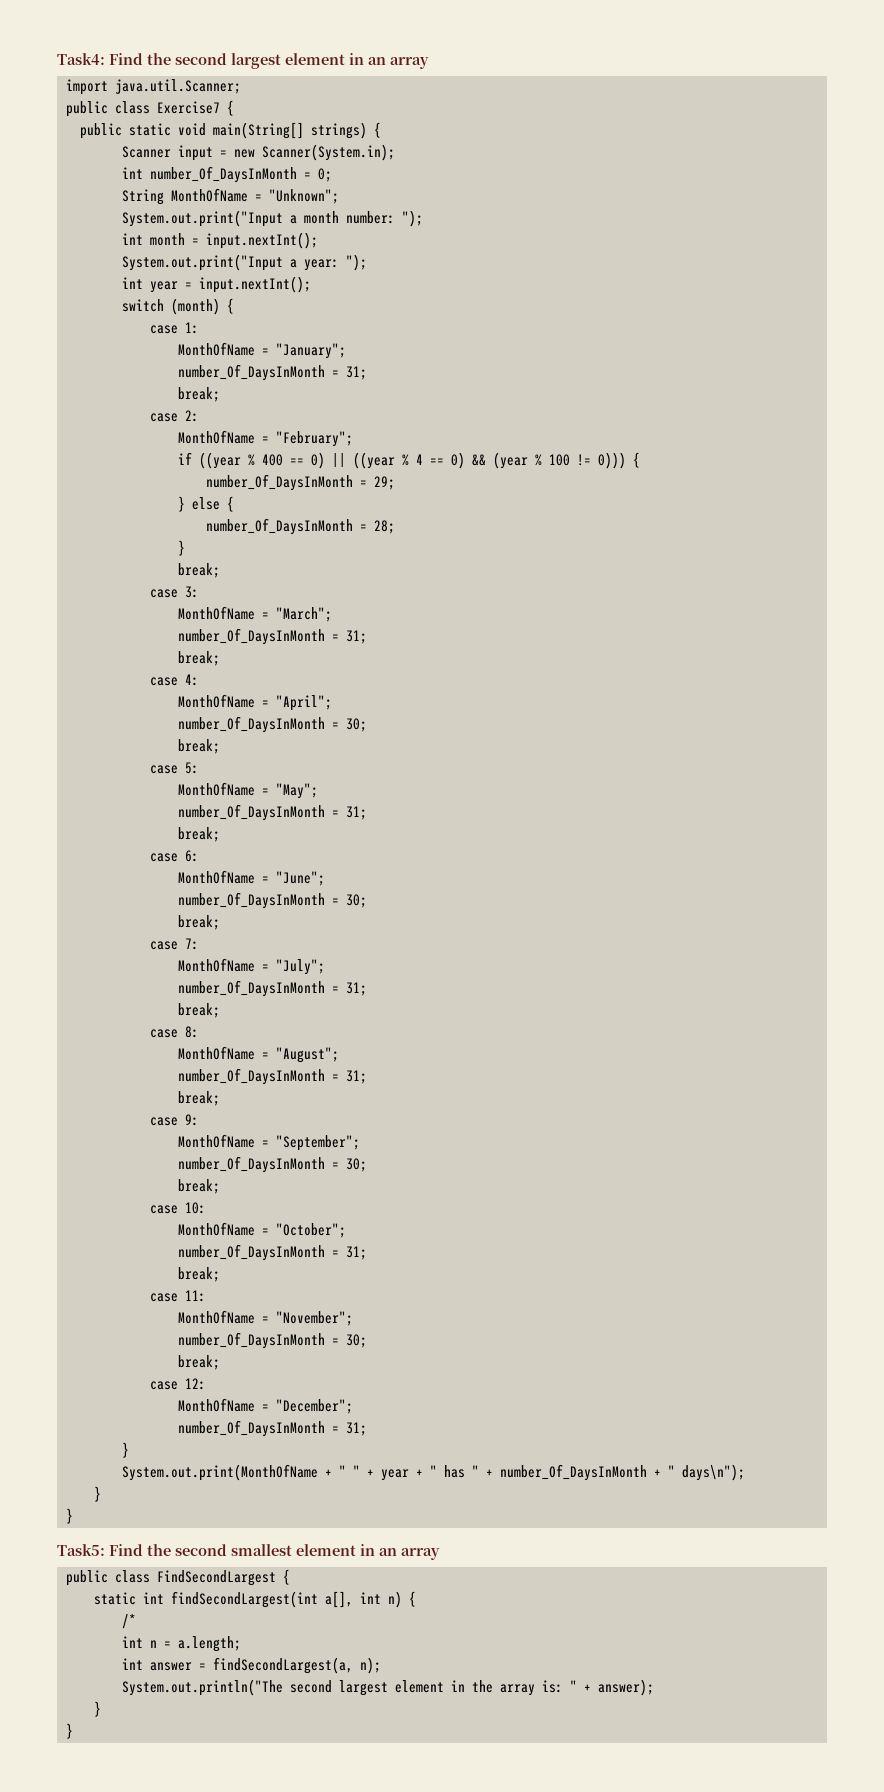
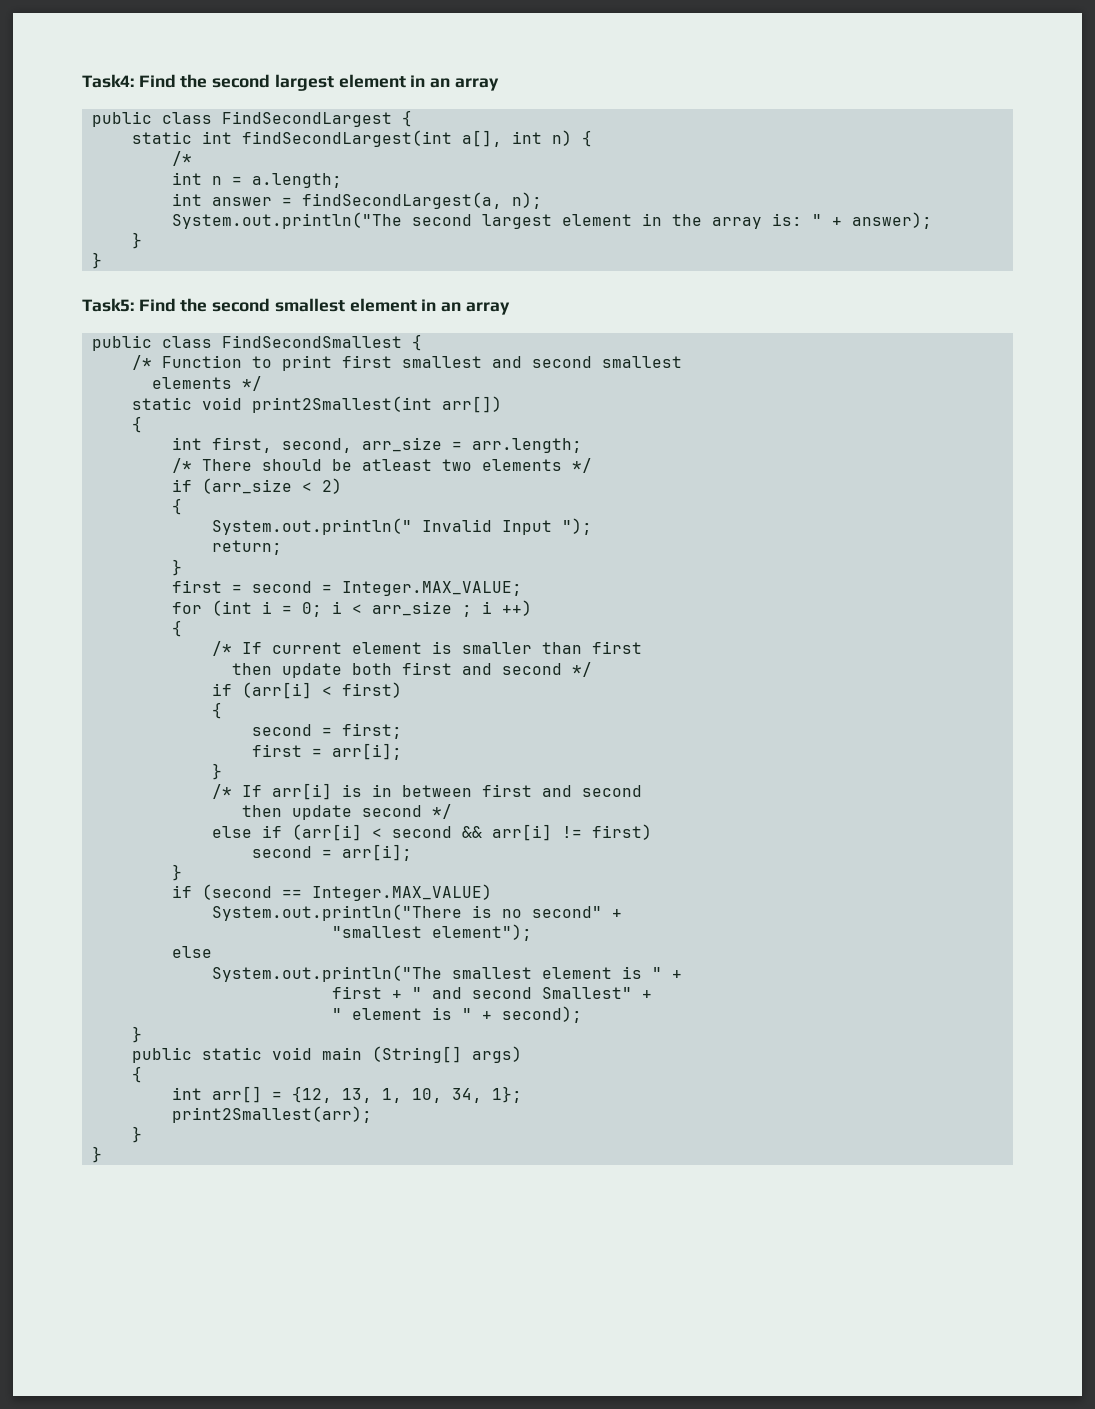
[65,79,241,95] [65,100,234,117] [79,122,381,139] [121,144,395,161] [121,166,332,183] [121,188,339,205] [121,210,423,227] [121,232,318,249] [121,254,367,271] [121,276,311,293] [121,298,234,315] [149,322,199,334] [177,342,346,359] [177,364,367,381] [177,387,220,402] [149,410,199,422] [177,430,353,447] [177,452,640,469] [205,474,395,491] [177,496,234,512] [205,518,395,535] [177,540,185,556] [177,563,220,578] [149,586,199,598] [177,606,332,622] [177,628,367,645] [177,651,220,666] [149,674,199,686] [177,694,332,711] [177,716,367,733] [177,739,220,754] [149,762,199,774] [177,782,318,799] [177,804,367,821] [177,827,220,842] [149,850,199,862] [177,870,325,886] [177,892,367,909] [177,915,220,930] [149,938,199,950] [177,958,325,975] [177,980,367,997] [177,1003,220,1018] [149,1026,199,1038] [177,1046,339,1063] [177,1068,367,1085] [177,1091,220,1106] [149,1114,199,1126] [177,1134,360,1151] [177,1156,367,1173] [177,1179,220,1194] [149,1202,206,1214] [177,1222,346,1238] [177,1244,367,1261] [177,1267,220,1282] [149,1290,206,1302] [177,1310,353,1326] [177,1332,367,1349] [177,1355,220,1370] [149,1378,206,1390] [177,1398,353,1414] [177,1420,367,1437] [121,1442,129,1458] [121,1464,745,1481] [93,1486,101,1502] [65,1508,73,1524] [57,1544,440,1560] // import java.util.Scanner; // public class Exercise7 { // public static void main(String[] strings) { // Scanner input = new Scanner(System.in); // int number_Of_DaysInMonth = 0; // String MonthOfName = "Unknown"; // System.out.print("Input a month number: "); // int month = input.nextInt(); // System.out.print("Input a year: "); // int year = input.nextInt(); // switch (month) { // case 1: // MonthOfName = "January"; // number_Of_DaysInMonth = 31; // break; // case 2: // MonthOfName = "February"; // if ((year % 400 == 0) || ((year % 4 == 0) && (year % 100 != 0))) { // number_Of_DaysInMonth = 29; // } else { // number_Of_DaysInMonth = 28; // } // break; // case 3: // MonthOfName = "March"; // number_Of_DaysInMonth = 31; // break; // case 4: // MonthOfName = "April"; // number_Of_DaysInMonth = 30; // break; // case 5: // MonthOfName = "May"; // number_Of_DaysInMonth = 31; // break; // case 6: // MonthOfName = "June"; // number_Of_DaysInMonth = 30; // break; // case 7: // MonthOfName = "July"; // number_Of_DaysInMonth = 31; // break; // case 8: // MonthOfName = "August"; // number_Of_DaysInMonth = 31; // break; // case 9: // MonthOfName = "September"; // number_Of_DaysInMonth = 30; // break; // case 10: // MonthOfName = "October"; // number_Of_DaysInMonth = 31; // break; // case 11: // MonthOfName = "November"; // number_Of_DaysInMonth = 30; // break; // case 12: // MonthOfName = "December"; // number_Of_DaysInMonth = 31; // } // System.out.print(MonthOfName + " " + year + " has " + number_Of_DaysInMonth + " days\n"); // } // } // Task5: Find the second smallest element in an array -> (499, 84) none
(73, 1731) none -> [82,298,510,315] [91,334,422,351] [131,355,682,371] [151,376,262,391] [131,396,502,413] [131,416,142,433] [171,437,582,453] [171,458,592,473] [171,478,342,494] [171,498,182,515] [211,518,592,535] [211,540,282,555] [171,559,182,576] [171,580,522,596] [171,600,532,617] [171,620,182,637] [211,641,642,656] [231,662,592,678] [211,682,402,699] [211,702,222,719] [251,723,402,739] [251,743,402,760] [211,763,222,780] [211,783,642,800] [241,804,452,820] [211,824,652,841] [251,844,412,861] [171,864,182,881] [171,884,492,901] [211,904,622,921] [331,924,532,941] [171,946,212,958] [211,965,682,982] [331,986,652,999] [331,1006,582,1023] [131,1026,142,1043] [131,1046,522,1063] [131,1066,142,1083] [171,1086,522,1103] [171,1106,372,1123] [131,1126,142,1143] [91,1146,102,1163] // Task5: Find the second smallest element in an array // public class FindSecondSmallest { // /* Function to print first smallest and second smallest // elements */ // static void print2Smallest(int arr[]) // { // int first, second, arr_size = arr.length; // /* There should be atleast two elements */ // if (arr_size < 2) // { // System.out.println(" Invalid Input "); // return; // } // first = second = Integer.MAX_VALUE; // for (int i = 0; i < arr_size ; i ++) // { // /* If current element is smaller than first // then update both first and second */ // if (arr[i] < first) // { // second = first; // first = arr[i]; // } // /* If arr[i] is in between first and second // then update second */ // else if (arr[i] < second && arr[i] != first) // second = arr[i]; // } // if (second == Integer.MAX_VALUE) // System.out.println("There is no second" + // "smallest element"); // else // System.out.println("The smallest element is " + // first + " and second Smallest" + // " element is " + second); // } // public static void main (String[] args) // { // int arr[] = {12, 13, 1, 10, 34, 1}; // print2Smallest(arr); // } // }

